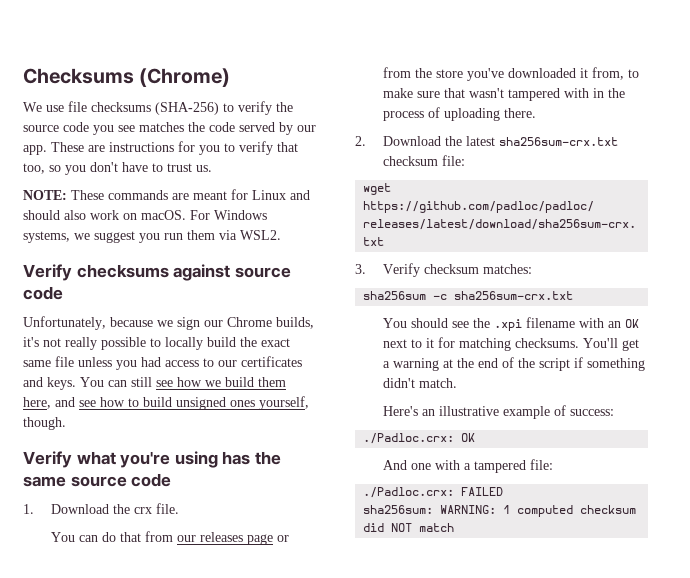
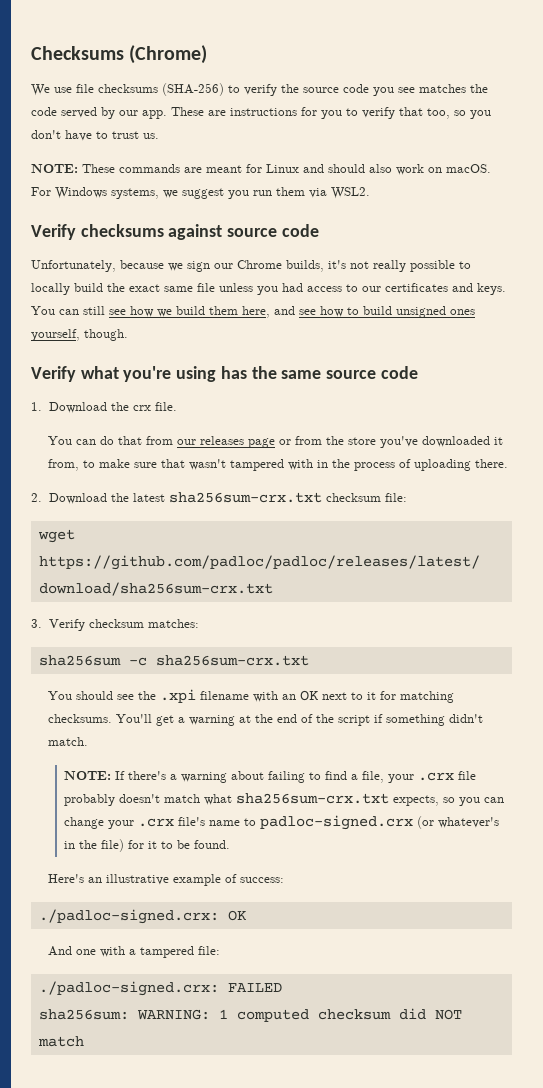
(457, 383) none -> [64,771,477,783] [64,793,505,806] [64,815,500,830] [64,839,231,852] // NOTE: If there's a warning about failing to find a file, your .crx file probably doesn't match what sha256sum-crx.txt expects, so you can change your .crx file's name to padloc-signed.crx (or whatever's in the file) for it to be found.
[363,433,455,444] ./Padloc.crx: -> [38,909,219,924] ./padloc-signed.crx:
[363,487,455,498] ./Padloc.crx: -> [38,981,219,996] ./padloc-signed.crx:

